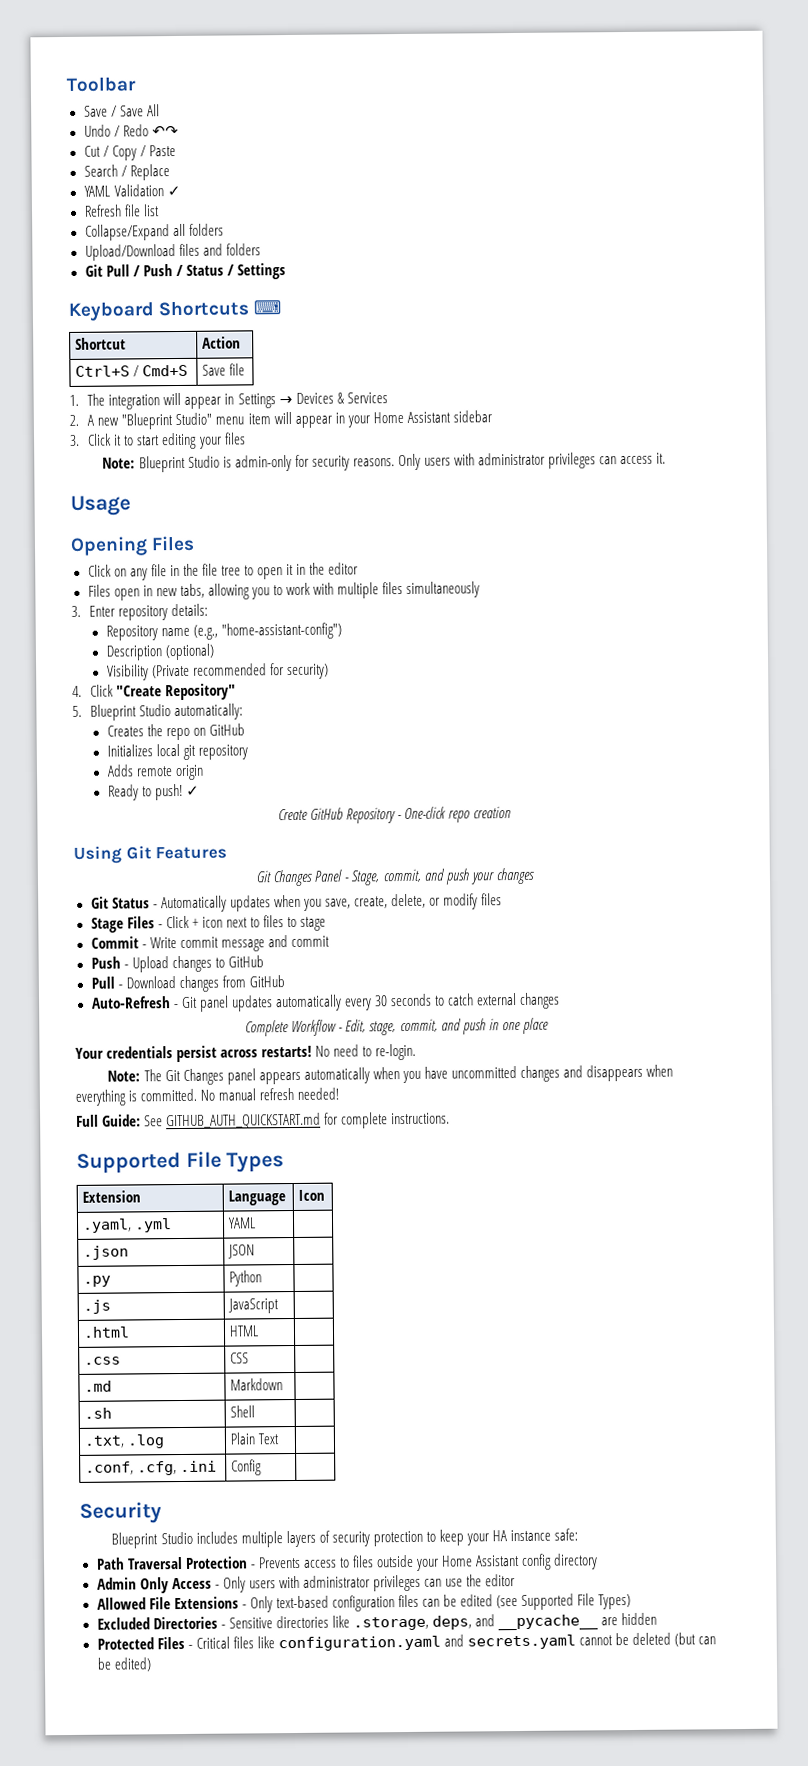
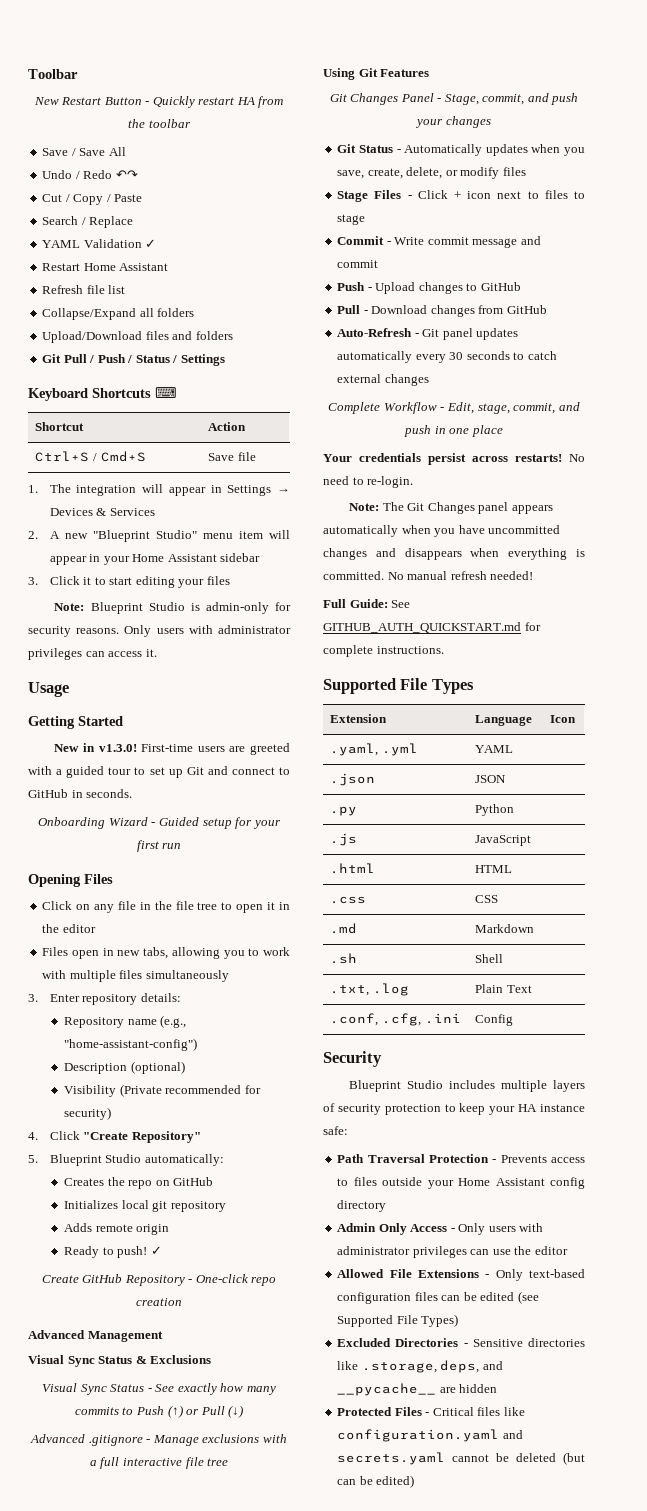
(136, 84) none -> [33,96,284,108] [128,119,191,128] // New Restart Button - Quickly restart HA from the toolbar
(181, 191) none -> [42,263,169,271] // Restart Home Assistant
(131, 505) none -> [28,716,123,729] [54,743,290,755] [28,766,290,778] [28,789,133,798] [38,817,281,829] [136,840,182,852] // Getting Started // New in v1.3.0! First-time users are greeted with a guided tour to set up Git and connect to GitHub in seconds. // Onboarding Wizard - Guided setup for your first run
(512, 812) none -> [28,1330,163,1342] [28,1355,212,1367] [42,1383,276,1395] [74,1405,244,1418] [30,1434,287,1446] [89,1457,229,1469] // Advanced Management // Visual Sync Status & Exclusions // Visual Sync Status - See exactly how many commits to Push (↑) or Pull (↓) // Advanced .gitignore - Manage exclusions with a full interactive file tree

